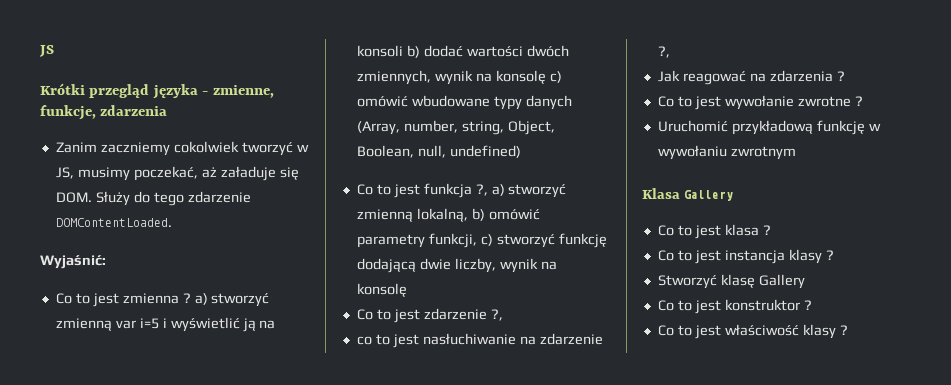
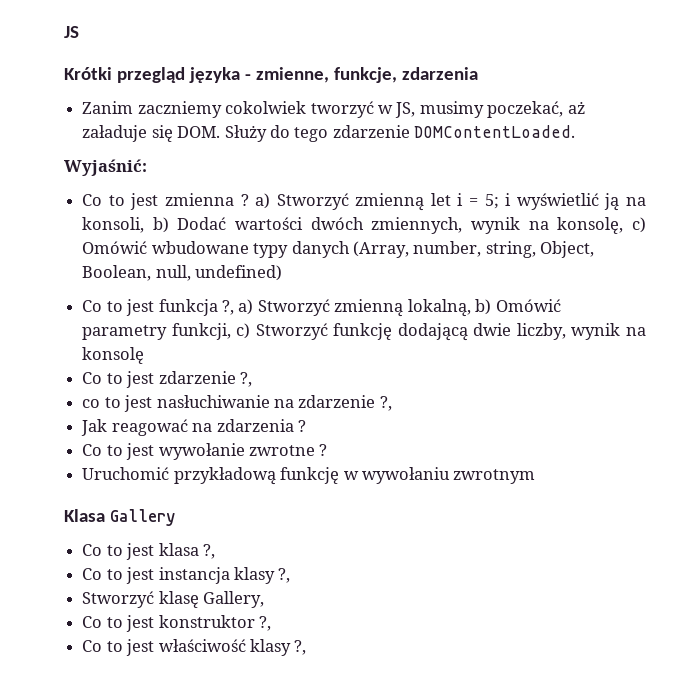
[211,293,270,307] [55,318,159,331] stworzyć zmienną var i=5 -> [276,193,499,211] Stworzyć zmienną let i = 5;
[356,45,463,58] konsoli b) dodać -> [82,217,227,233] konsoli, b) Dodać
[495,70,562,84] [356,96,408,107] konsolę c) omówić -> [557,217,646,234] [82,241,148,254] konsolę, c) Omówić
[508,184,567,198] stworzyć -> [257,299,330,316] Stworzyć
[488,209,540,220] omówić -> [495,299,561,312] Omówić
[496,234,555,248] stworzyć -> [255,323,328,340] Stworzyć
[762,225,771,235] ? -> [202,544,215,559] ?,
[825,250,834,260] ? -> [278,568,291,583] ?,
[758,274,805,289] Gallery -> [203,591,265,608] Gallery,
[803,300,812,310] ? -> [258,616,271,631] ?,
[839,325,848,335] ? -> [294,640,307,655] ?,

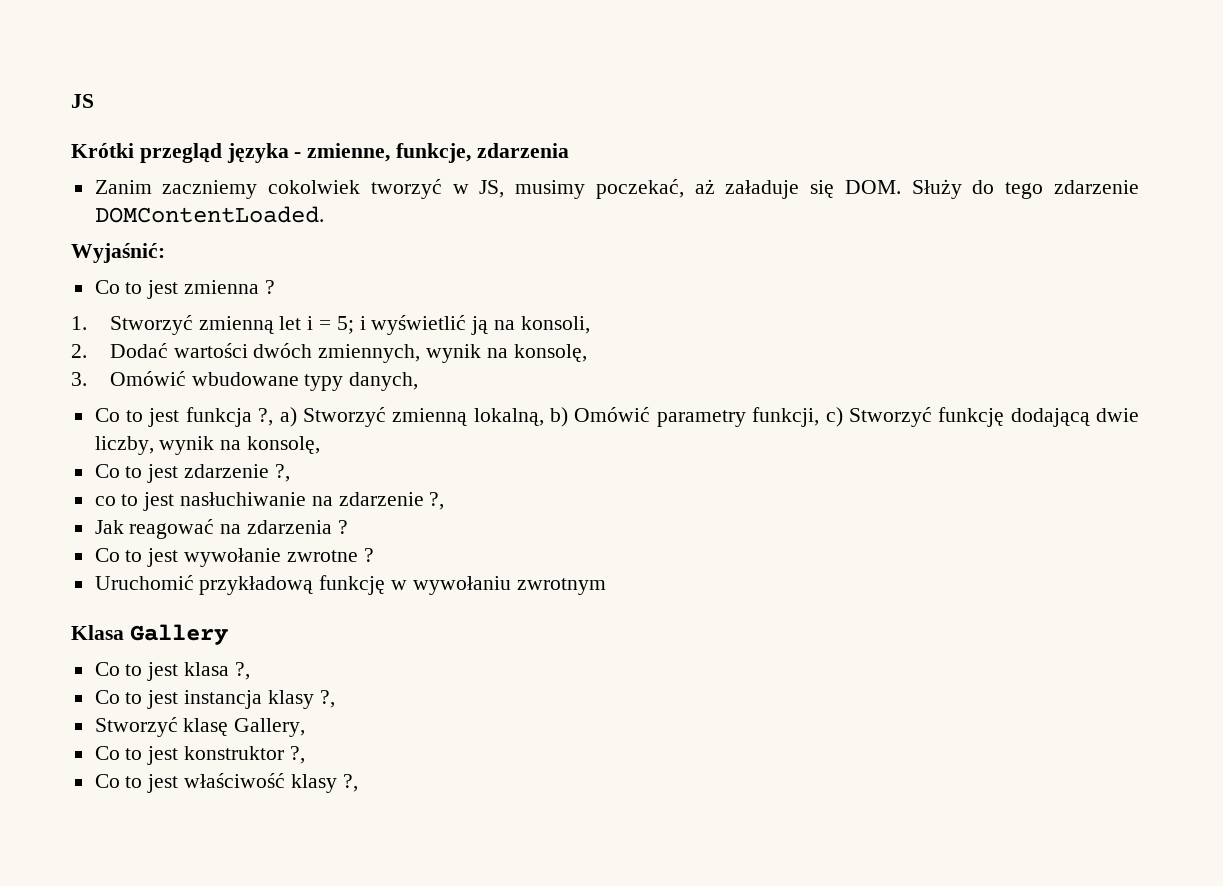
[255,193,271,209] a) -> [71,316,87,330] // 1.
[152,217,169,233] b) -> [71,344,87,358] // 2.
[631,217,646,233] c) -> [71,372,87,386] // 3.
[291,241,595,258] [82,265,283,281] danych (Array, number, string, Object, Boolean, null, undefined) -> [349,372,419,391] danych,
[82,347,145,364] konsolę -> [247,436,321,454] konsolę,

